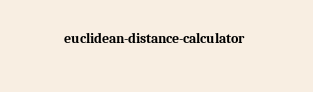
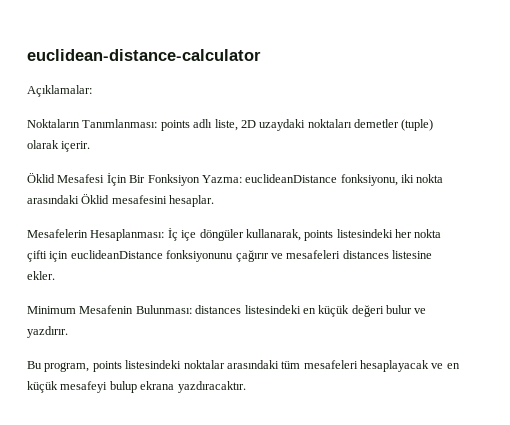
(245, 37) none -> [27,85,92,97] [27,119,434,131] [27,140,91,152] [27,173,444,186] [27,194,215,207] [27,228,442,241] [27,250,432,262] [27,271,55,280] [27,305,427,317] [27,326,68,338] [27,360,460,372] [27,381,246,393] // Açıklamalar: // Noktaların Tanımlanması: points adlı liste, 2D uzaydaki noktaları demetler (tuple) olarak içerir. // Öklid Mesafesi İçin Bir Fonksiyon Yazma: euclideanDistance fonksiyonu, iki nokta arasındaki Öklid mesafesini hesaplar. // Mesafelerin Hesaplanması: İç içe döngüler kullanarak, points listesindeki her nokta çifti için euclideanDistance fonksiyonunu çağırır ve mesafeleri distances listesine ekler. // Minimum Mesafenin Bulunması: distances listesindeki en küçük değeri bulur ve yazdırır. // Bu program, points listesindeki noktalar arasındaki tüm mesafeleri hesaplayacak ve en küçük mesafeyi bulup ekrana yazdıracaktır.

